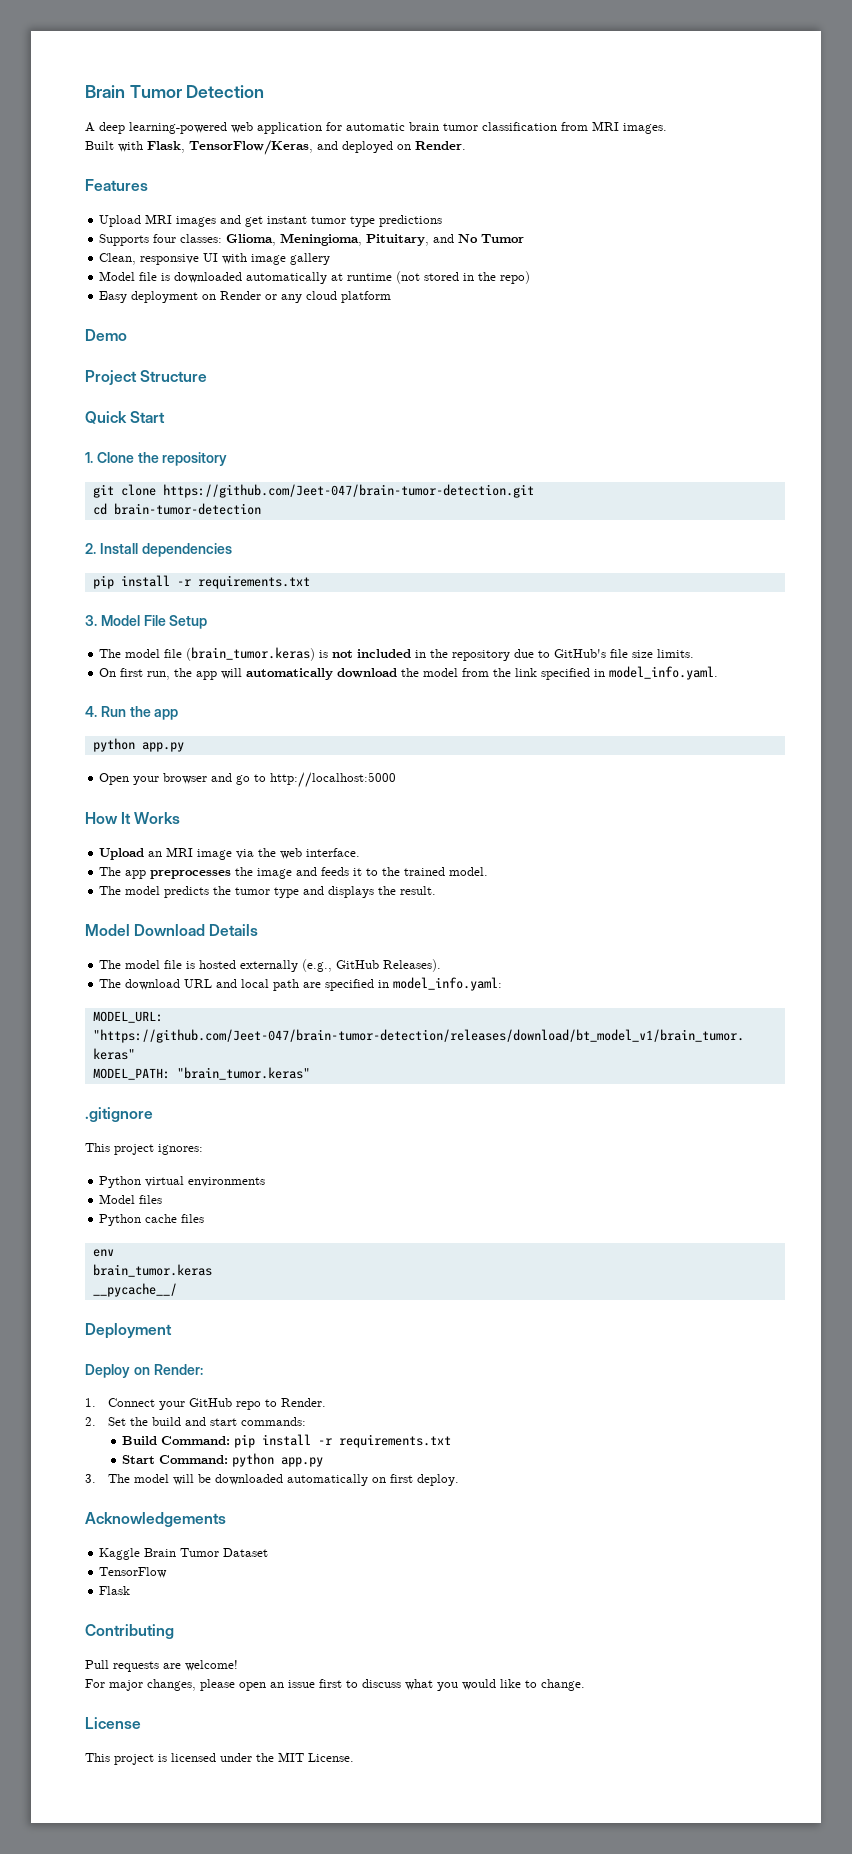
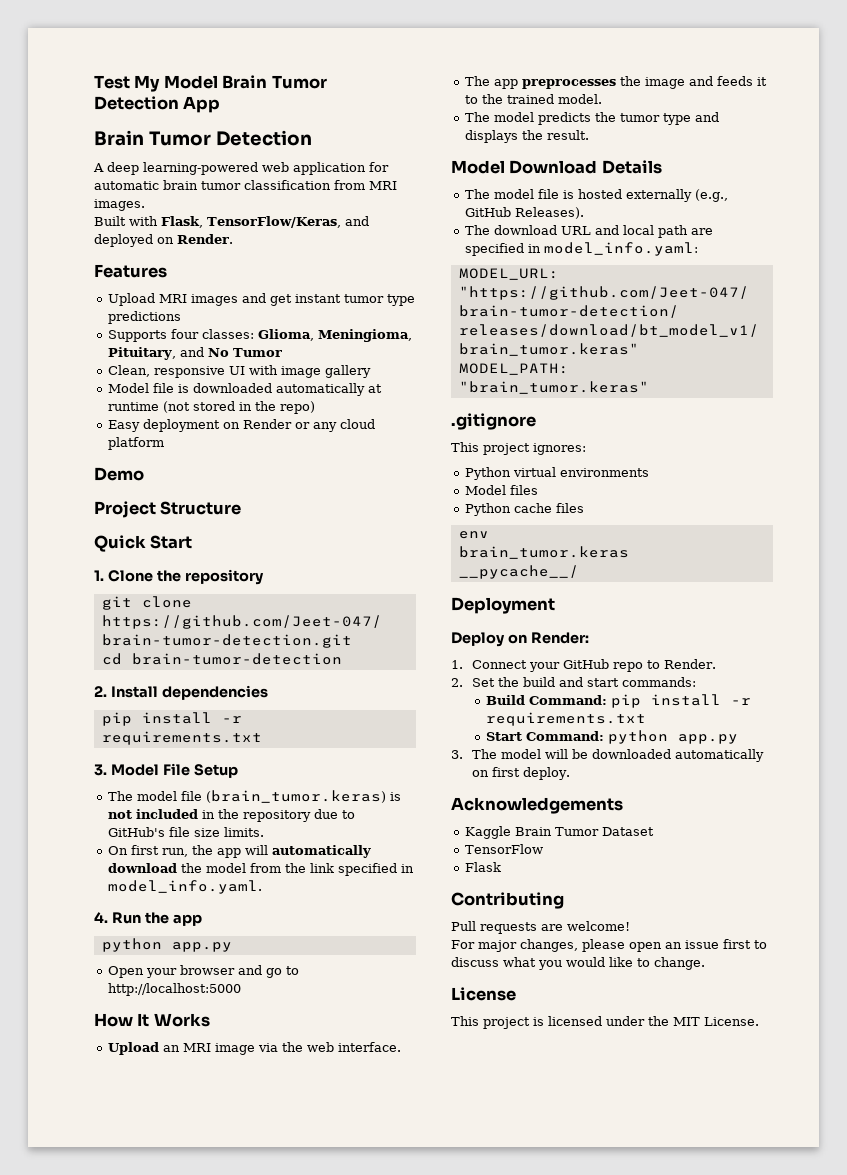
(85, 91) none -> [94,75,327,92] [94,96,221,113] Test My Model Brain Tumor Detection App //

